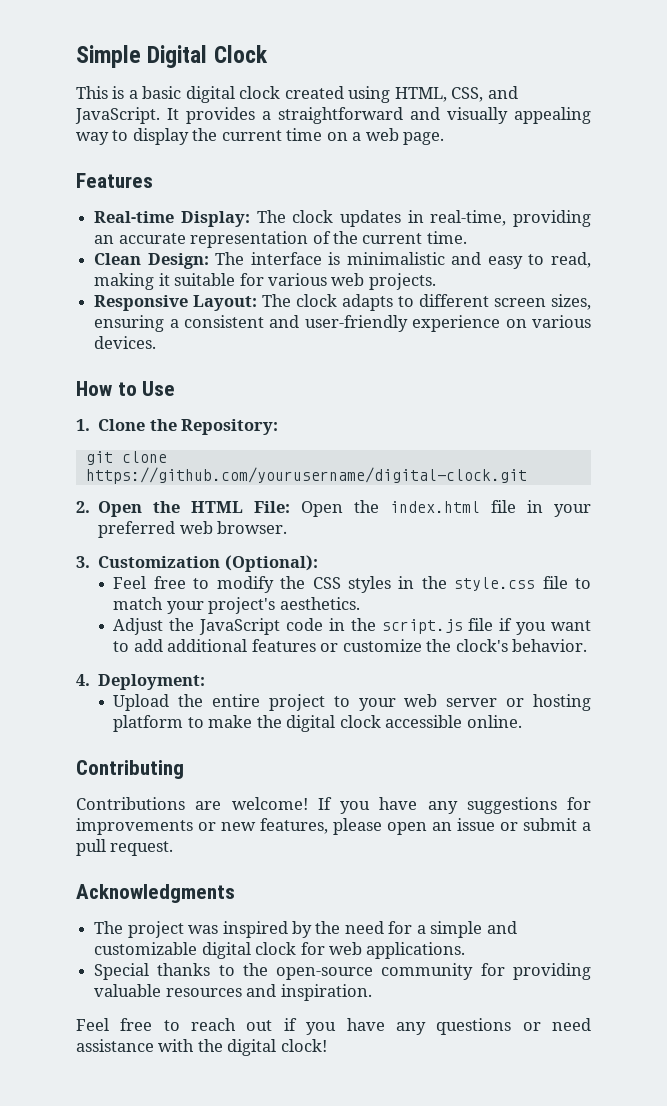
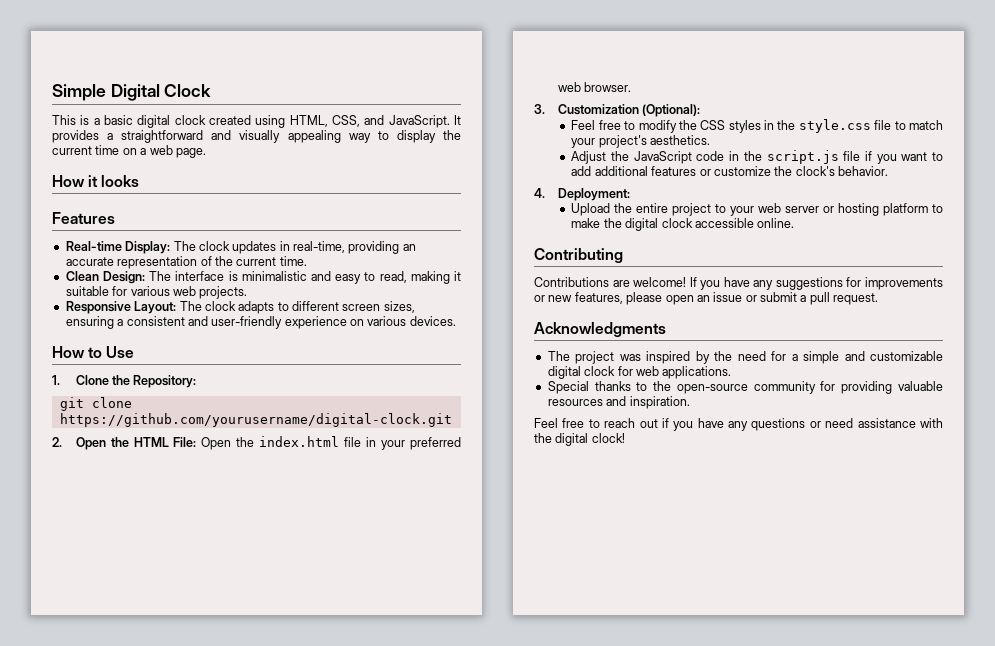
(445, 138) none -> [52,175,140,187] // How it looks

